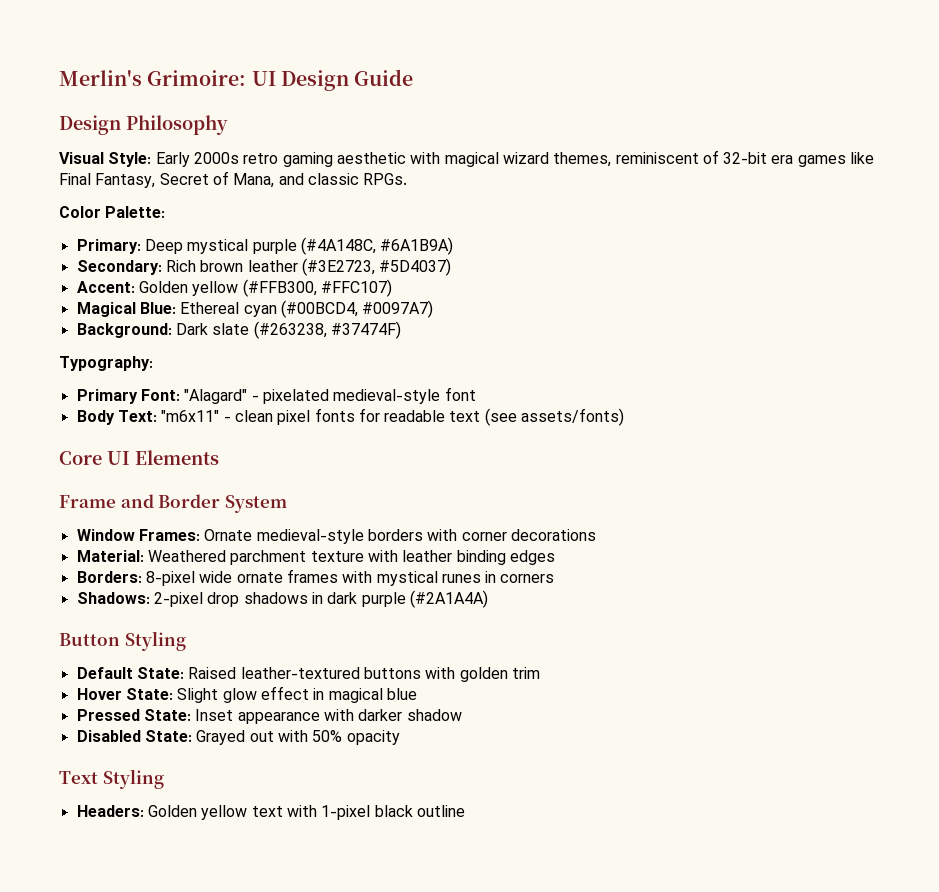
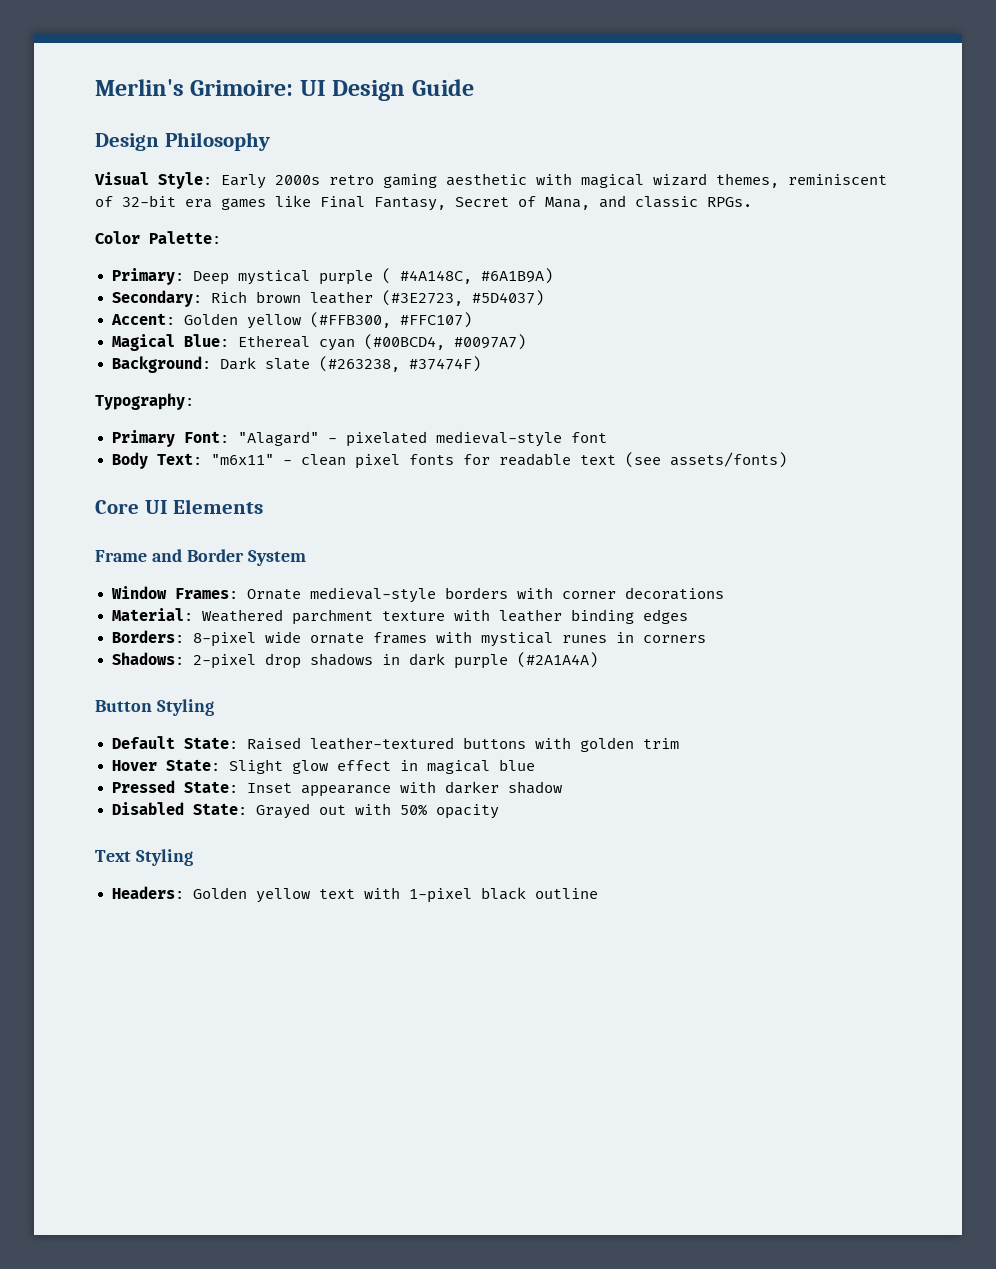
[300,237,376,255] (#4A148C, -> [381,268,472,284] ( #4A148C,

